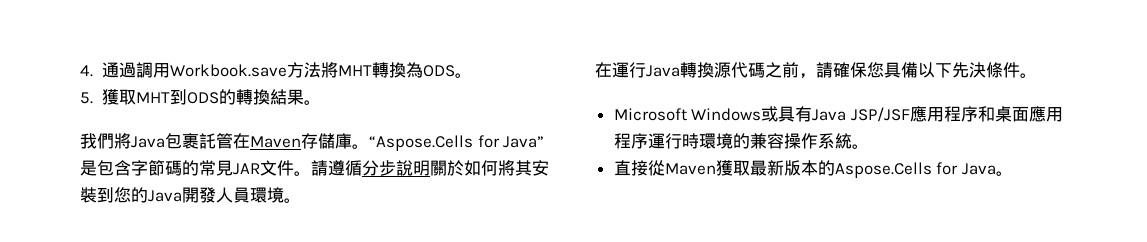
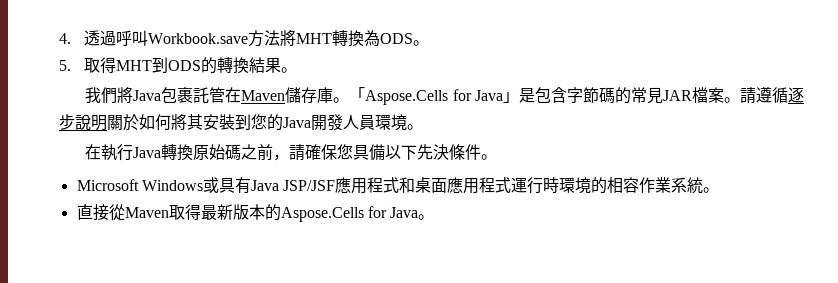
[101,62,170,78] 通過調用 -> [84,30,149,46] 透過呼叫
[101,89,136,105] 獲取 -> [84,57,117,73] 取得
[301,133,545,151] 存儲庫。“Aspose.Cells for Java” -> [285,87,519,105] 儲存庫。「Aspose.Cells for Java」
[260,160,294,176] 文件 -> [691,87,724,103] 檔案
[362,160,379,176] 分 -> [787,87,804,103] 逐
[612,62,629,78] 運 -> [101,144,118,161] 執
[714,62,748,78] 源代 -> [193,144,226,160] 原始
[960,106,978,122] 序 -> [383,177,400,193] 式
[630,133,648,149] 序 -> [495,177,512,193] 式
[749,133,818,149] 兼容操作 -> [607,177,672,193] 相容作業
[715,160,750,176] 獲取 -> [168,204,201,220] 取得

